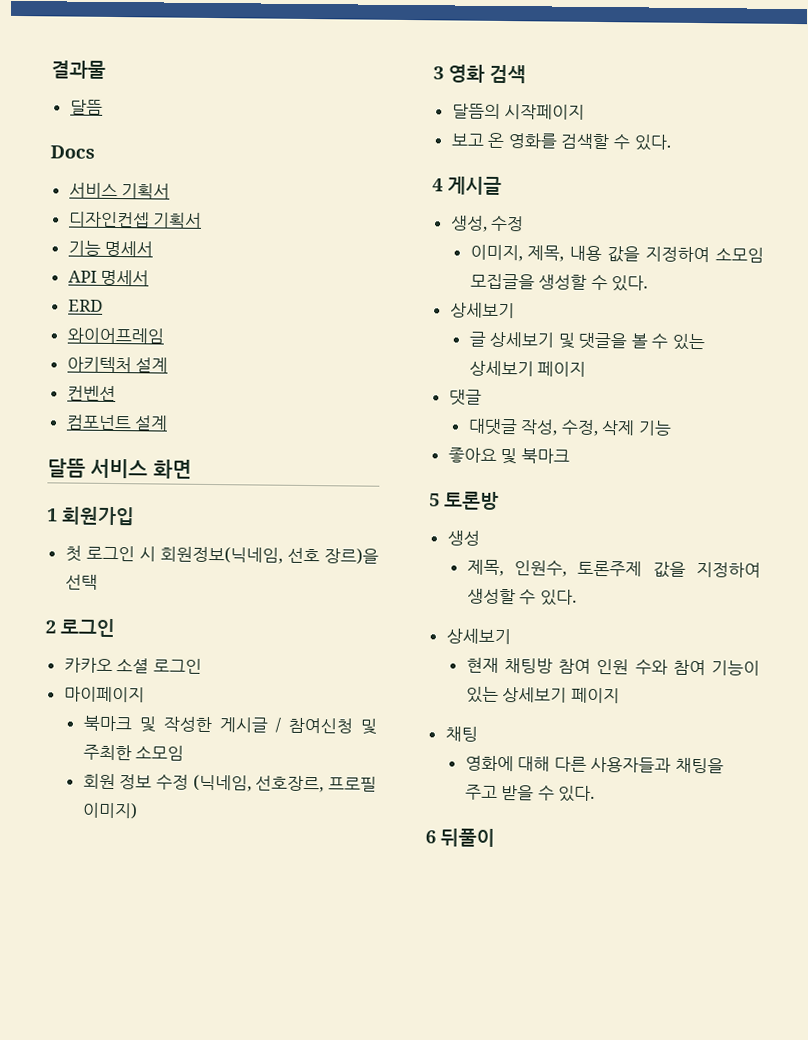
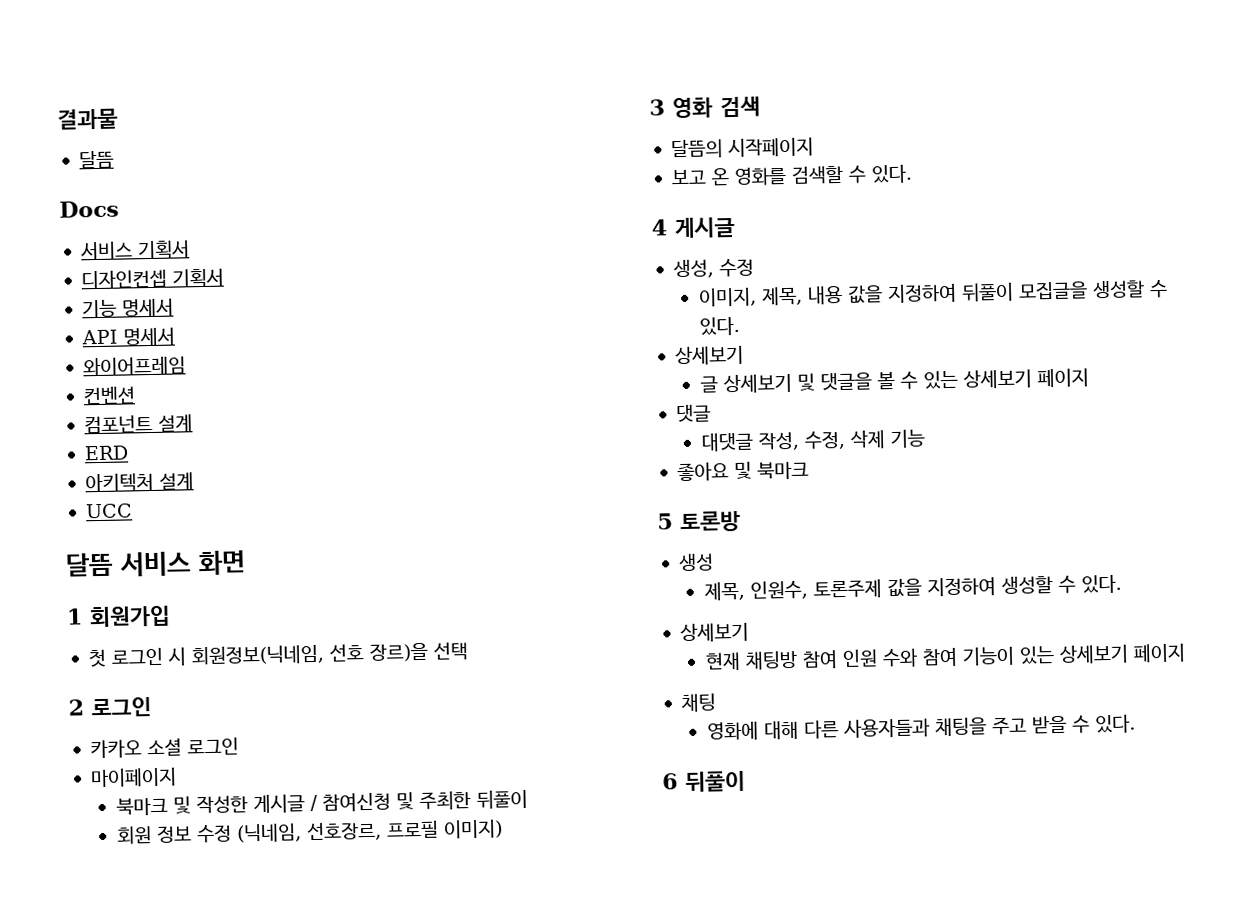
[67,299,103,312] // ERD -> (175, 337) none
[66,356,169,373] // 아키텍처 설계 -> (186, 366) none
(169, 423) none -> [83,445,129,461] [84,472,194,493] [84,503,133,519] // ERD // 아키텍처 설계 // UCC
[135,745,185,761] 소모임 -> [475,789,528,809] 뒤풀이
[715,247,764,263] 소모임 -> [960,282,1014,302] 뒤풀이

